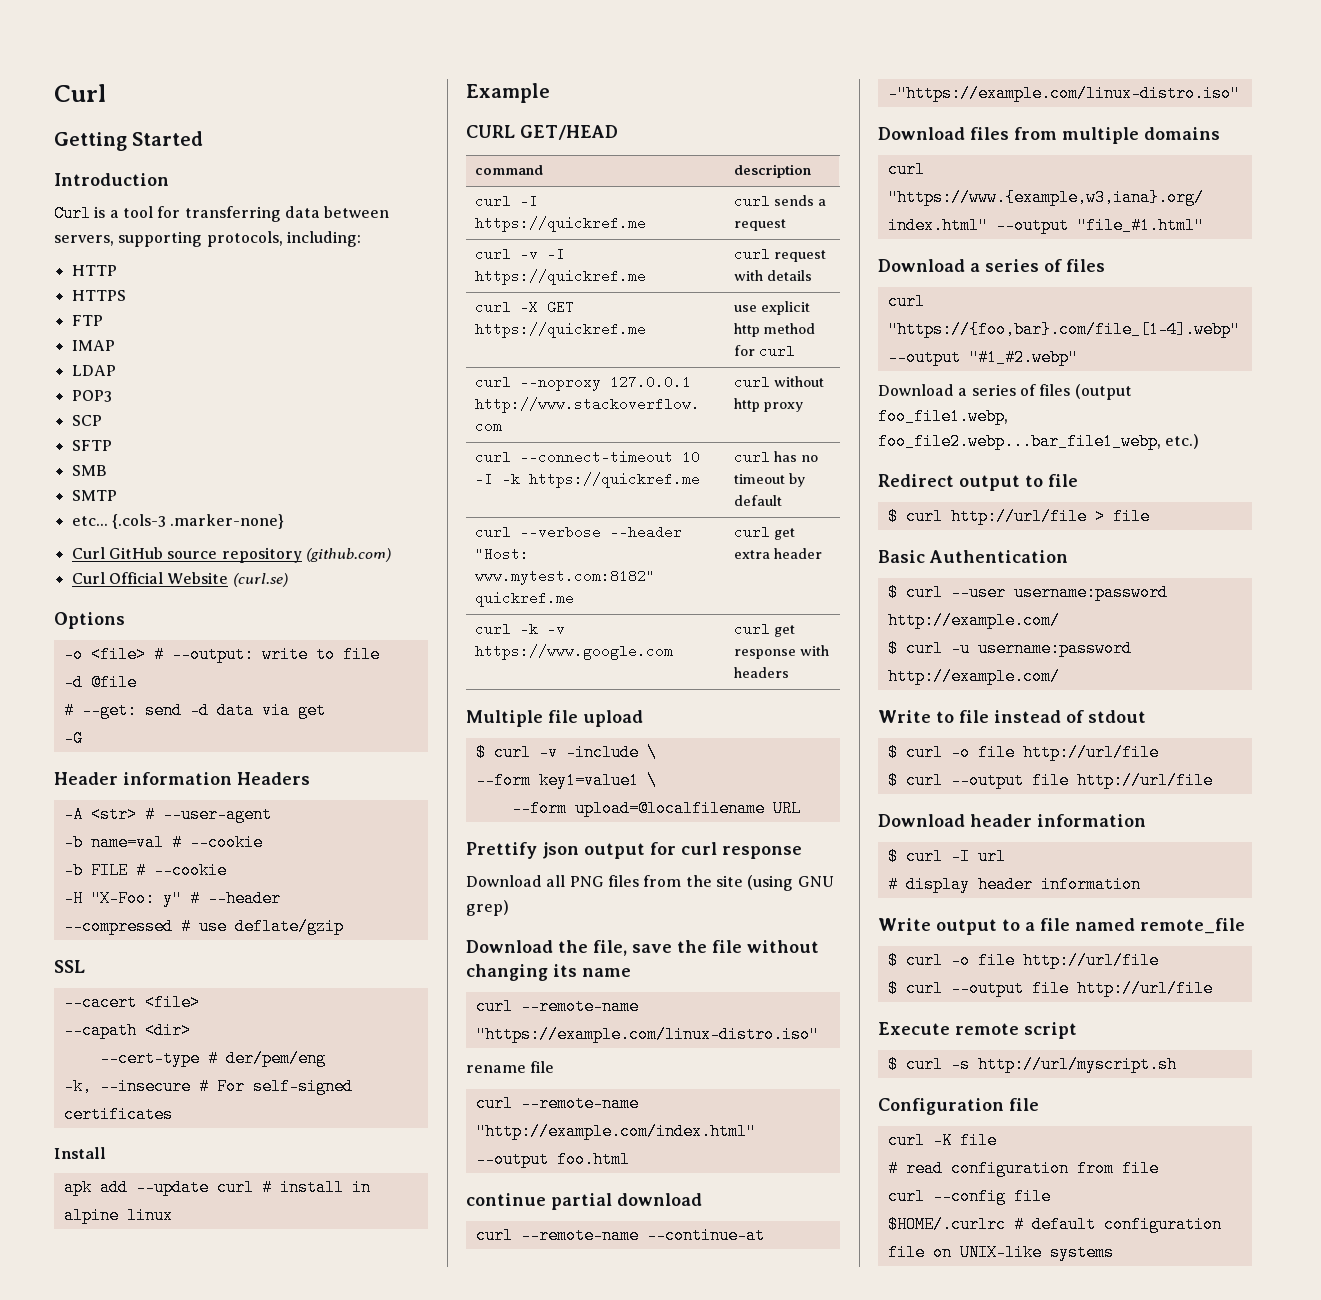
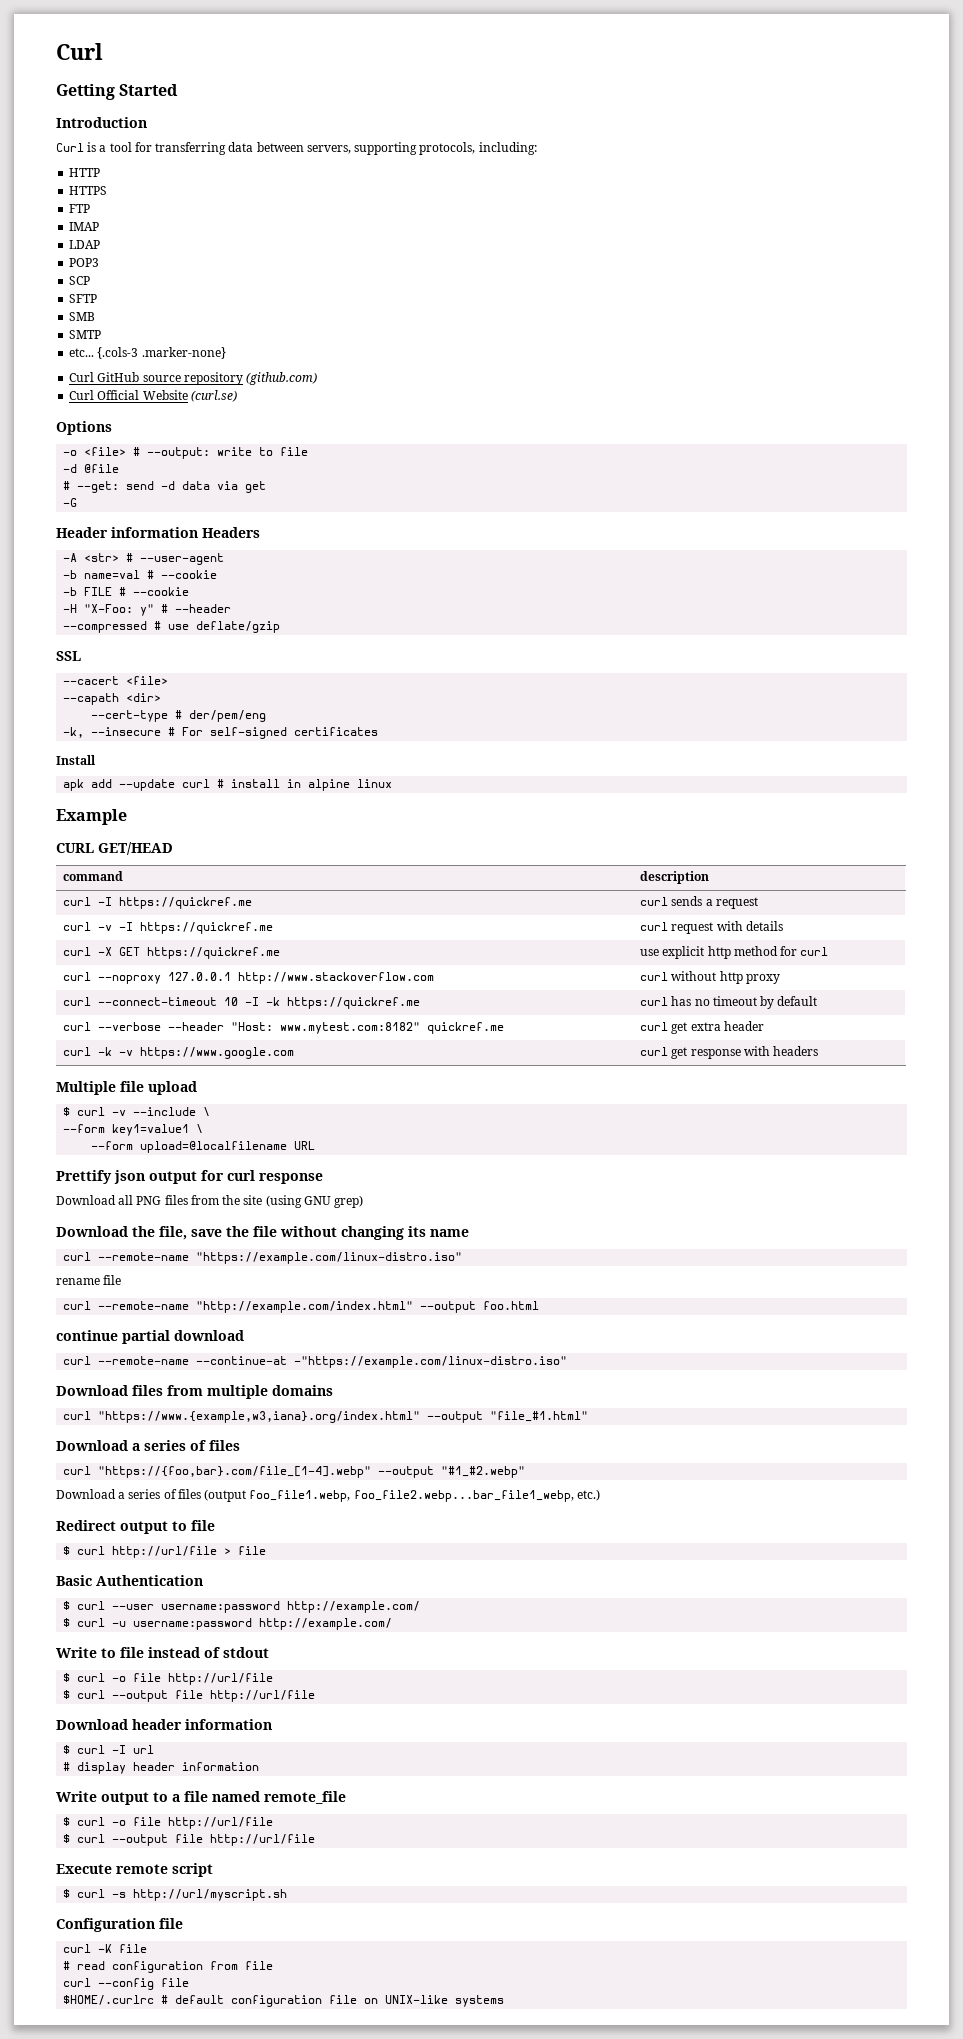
[565,744,639,761] -include -> [133,1107,197,1116] --include

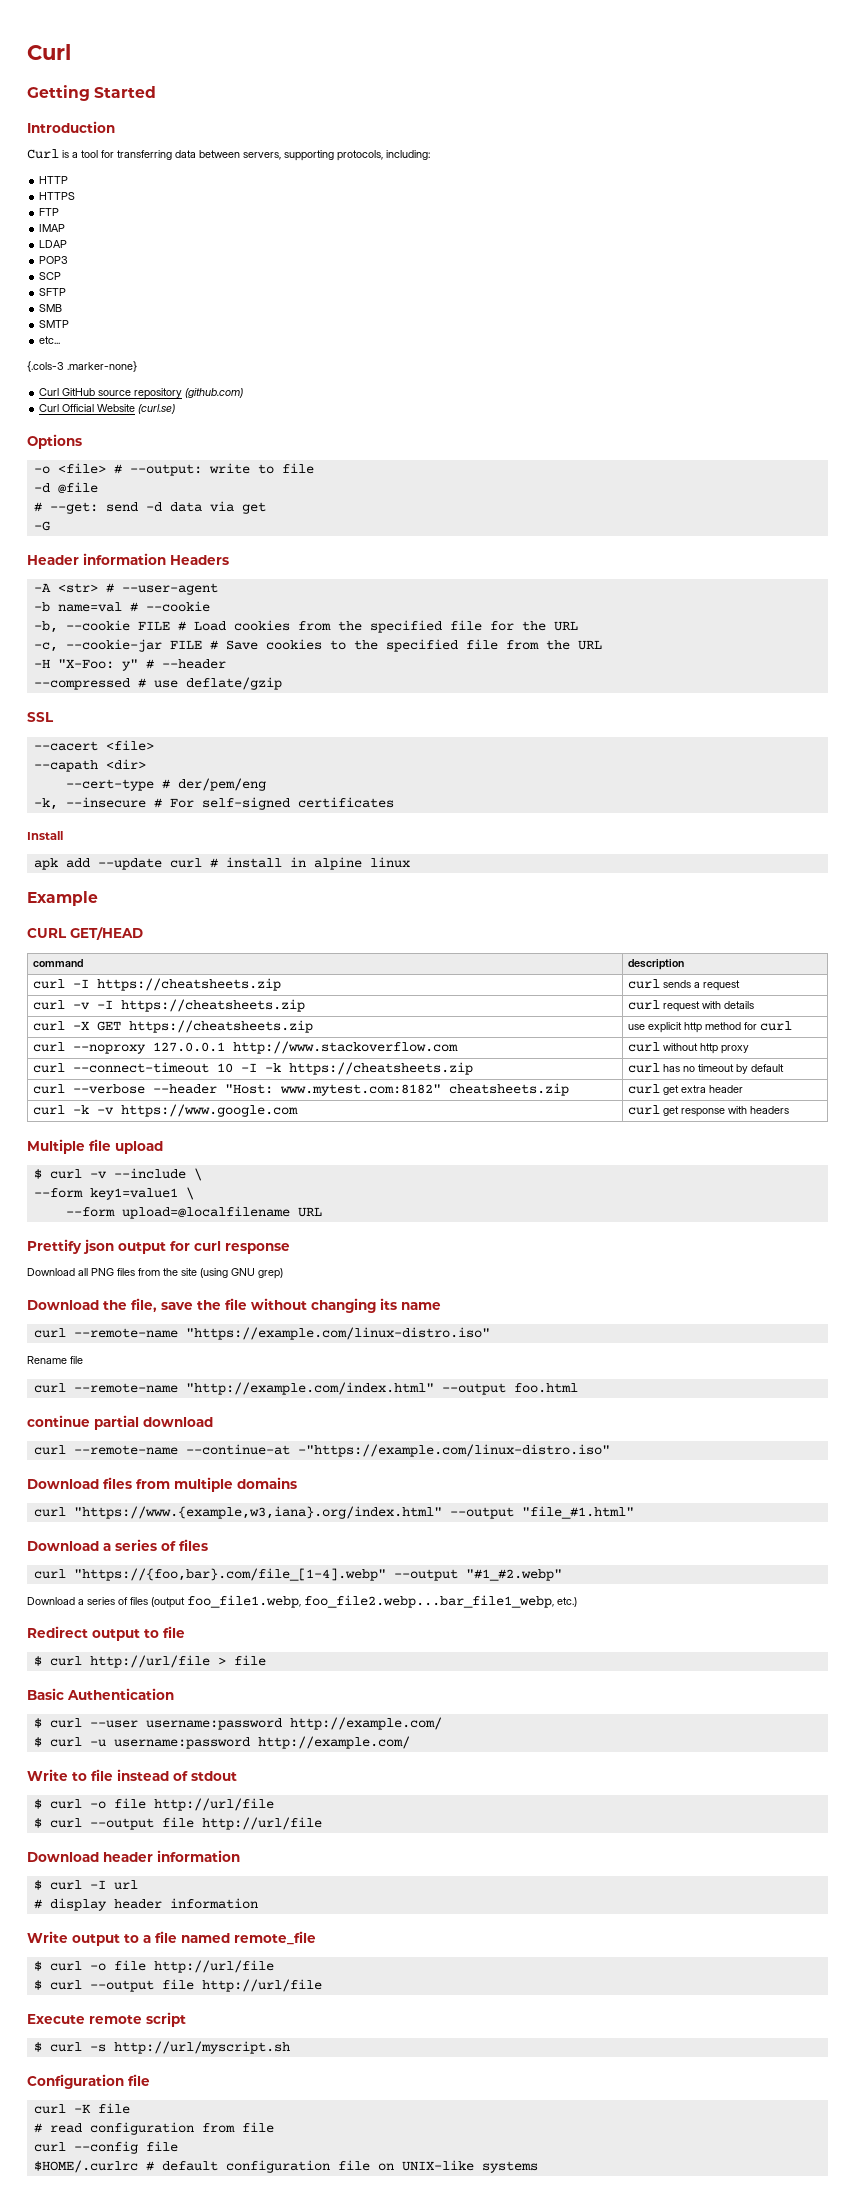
(95, 352) none -> (61, 340) //
[63,587,190,596] -b FILE # --cookie -> [33,620,578,633] [33,639,602,652] -b, --cookie FILE # Load cookies from the specified file for the URL // -c, --cookie-jar FILE # Save cookies to the specified file from the URL
[119,897,253,909] https://quickref.me -> [97,978,282,991] https://cheatsheets.zip
[140,922,274,934] https://quickref.me -> [121,999,306,1012] https://cheatsheets.zip
[147,947,281,959] https://quickref.me -> [129,1020,314,1033] https://cheatsheets.zip
[287,997,421,1009] https://quickref.me -> [289,1062,474,1075] https://cheatsheets.zip
[427,1022,505,1034] quickref.me -> [449,1083,570,1096] cheatsheets.zip
[56,1278,100,1285] rename -> [27,1356,67,1364] Rename

